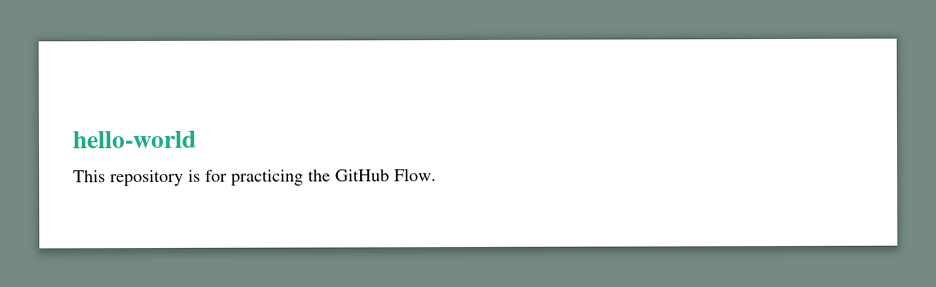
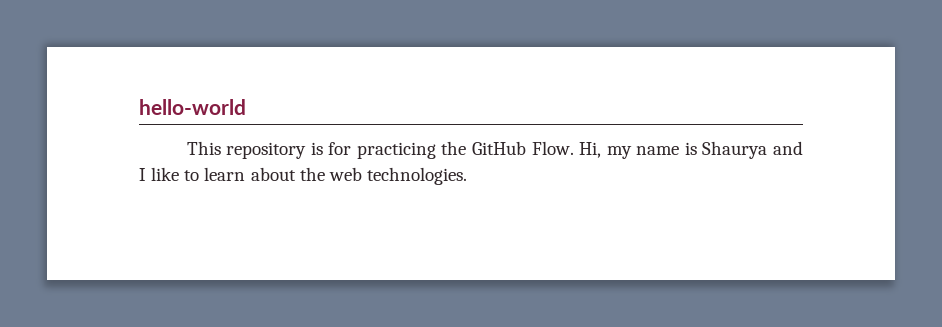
(437, 175) none -> [579,141,803,159] [139,167,467,185] Hi, my name is Shaurya and I like to learn about the web technologies.

